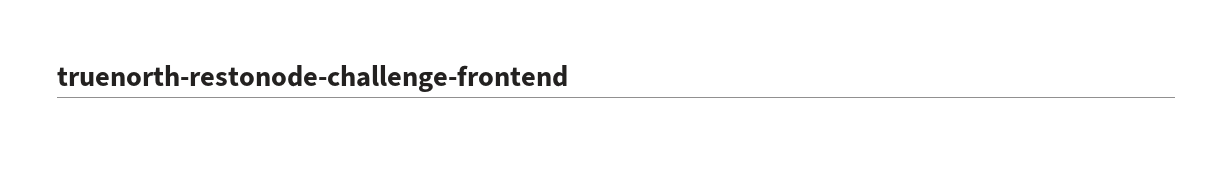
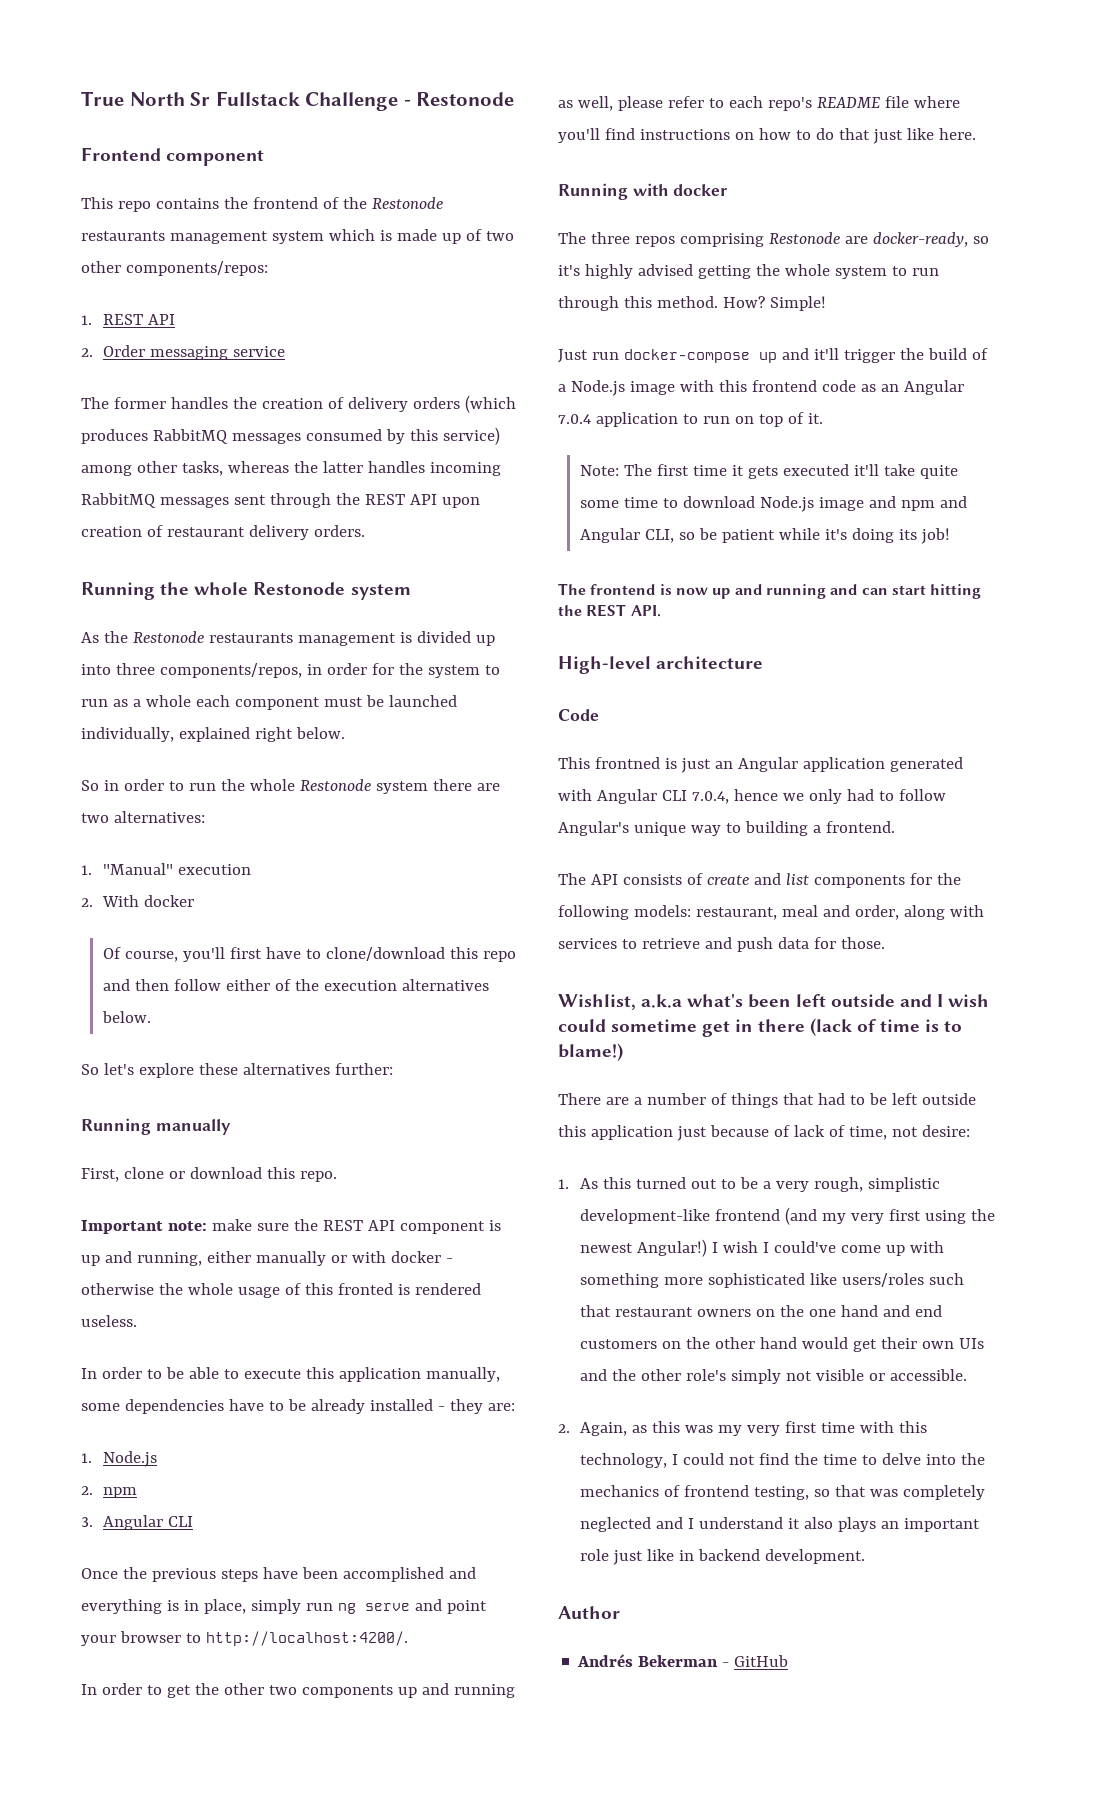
[57,65,568,92] truenorth-restonode-challenge-frontend -> [81,91,515,111] [81,147,265,166] [81,197,443,212] [81,229,514,244] [81,261,268,276] [81,314,175,325] [81,345,285,360] [81,395,516,413] [81,427,500,445] [81,461,501,476] [81,493,480,508] [81,525,365,540] [81,582,411,600] [81,631,495,646] [81,663,500,678] [81,695,457,710] [81,727,345,742] [81,779,500,794] [81,811,205,823] [81,863,251,875] [81,895,194,907] [102,947,516,962] [102,979,489,991] [101,1011,151,1023] [81,1063,393,1078] [81,1118,231,1135] [81,1167,337,1182] [81,1219,501,1234] [81,1251,453,1266] [81,1283,481,1298] [81,1315,137,1327] [81,1367,500,1382] [81,1399,515,1414] [81,1451,157,1467] [81,1486,137,1498] [81,1515,193,1530] [81,1567,476,1582] [81,1599,487,1614] [81,1631,408,1646] [81,1683,515,1698] [558,96,960,111] [558,128,976,144] [558,183,729,200] [558,232,989,247] [558,264,939,279] [558,296,826,311] [558,348,988,363] [558,380,964,396] [558,412,823,427] [579,464,958,479] [579,496,967,512] [579,528,950,544] [558,583,982,599] [558,604,661,617] [558,656,764,674] [558,709,599,721] [558,757,963,773] [558,789,946,804] [558,821,895,836] [558,873,961,888] [558,905,984,920] [558,937,885,952] [558,994,990,1010] [558,1018,963,1037] [558,1043,623,1061] [558,1093,976,1108] [558,1125,970,1141] [558,1177,940,1192] [579,1207,995,1225] [579,1239,944,1257] [579,1273,964,1288] [579,1305,942,1317] [579,1337,984,1352] [579,1369,967,1384] [558,1421,927,1436] [579,1453,985,1468] [579,1485,985,1500] [579,1517,980,1532] [579,1549,865,1565] [558,1606,620,1619] [577,1654,789,1667] True North Sr Fullstack Challenge - Restonode // Frontend component // This repo contains the frontend of the Restonode restaurants management system which is made up of two other components/repos: // 1. REST API // 2. Order messaging service // The former handles the creation of delivery orders (which produces RabbitMQ messages consumed by this service) among other tasks, whereas the latter handles incoming RabbitMQ messages sent through the REST API upon creation of restaurant delivery orders. // Running the whole Restonode system // As the Restonode restaurants management is divided up into three components/repos, in order for the system to run as a whole each component must be launched individually, explained right below. // So in order to run the whole Restonode system there are two alternatives: // 1. "Manual" execution // 2. With docker // Of course, you'll first have to clone/download this repo and then follow either of the execution alternatives below. // So let's explore these alternatives further: // Running manually // First, clone or download this repo. // Important note: make sure the REST API component is up and running, either manually or with docker - otherwise the whole usage of this fronted is rendered useless. // In order to be able to execute this application manually, some dependencies have to be already installed - they are: // 1. Node.js // 2. npm // 3. Angular CLI // Once the previous steps have been accomplished and everything is in place, simply run ng serve and point your browser to http://localhost:4200/. // In order to get the other two components up and running as well, please refer to each repo's README file where you'll find instructions on how to do that just like here. // Running with docker // The three repos comprising Restonode are docker-ready, so it's highly advised getting the whole system to run through this method. How? Simple! // Just run docker-compose up and it'll trigger the build of a Node.js image with this frontend code as an Angular 7.0.4 application to run on top of it. // Note: The first time it gets executed it'll take quite some time to download Node.js image and npm and Angular CLI, so be patient while it's doing its job! // The frontend is now up and running and can start hitting the REST API. // High-level architecture // Code // This frontned is just an Angular application generated with Angular CLI 7.0.4, hence we only had to follow Angular's unique way to building a frontend. // The API consists of create and list components for the following models: restaurant, meal and order, along with services to retrieve and push data for those. // Wishlist, a.k.a what's been left outside and I wish could sometime get in there (lack of time is to blame!) // There are a number of things that had to be left outside this application just because of lack of time, not desire: // 1. As this turned out to be a very rough, simplistic development-like frontend (and my very first using the newest Angular!) I wish I could've come up with something more sophisticated like users/roles such that restaurant owners on the one hand and end customers on the other hand would get their own UIs and the other role's simply not visible or accessible. // 2. Again, as this was my very first time with this technology, I could not find the time to delve into the mechanics of frontend testing, so that was completely neglected and I understand it also plays an important role just like in backend development. // Author // Andrés Bekerman - GitHub

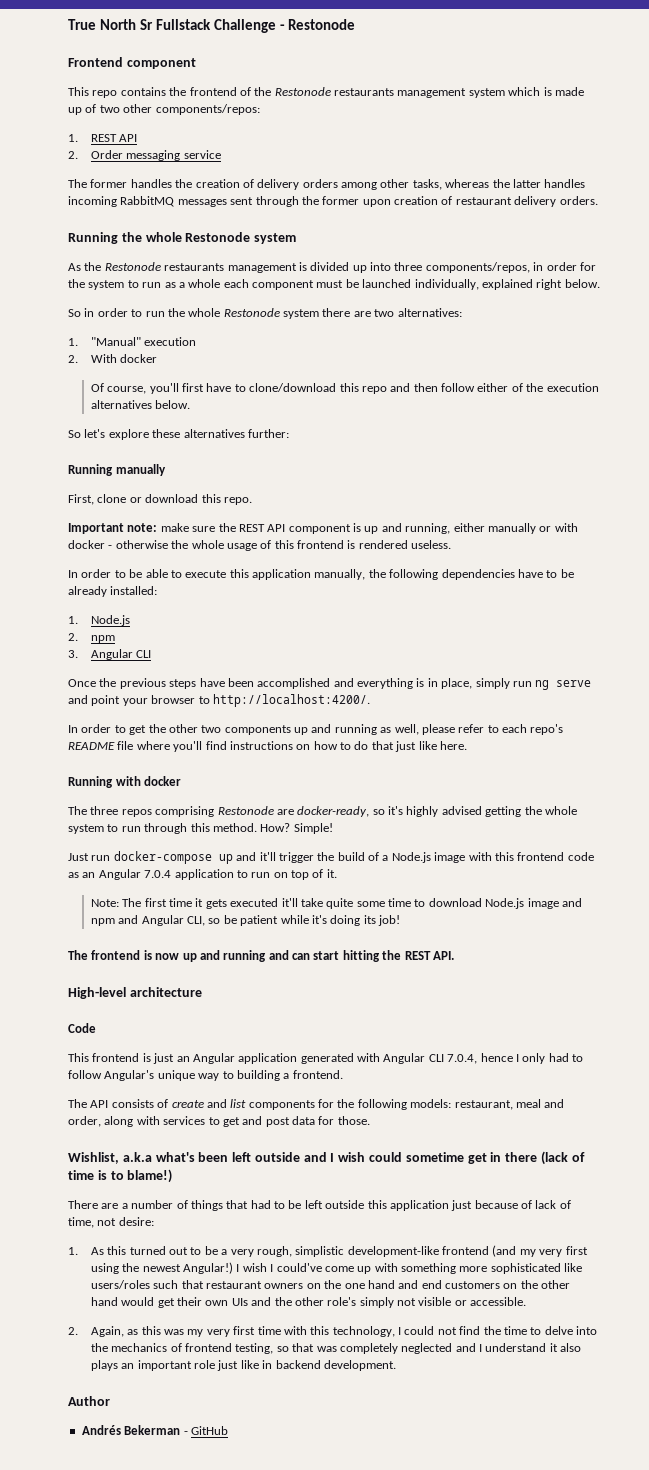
[464,395,516,413] [81,427,500,445] (which produces RabbitMQ messages consumed by this service) -> (338, 183) none
[364,494,437,505] REST API -> [322,196,360,205] former
[337,1283,393,1295] fronted -> [297,540,344,549] frontend
[81,1403,120,1411] some -> [368,569,439,580] the following
[369,1399,515,1414] installed - they are: -> [110,586,158,595] installed:
[594,757,660,769] frontned -> [92,1053,140,1062] frontend
[782,793,804,801] we -> [515,1054,519,1062] I
[641,937,773,952] retrieve and push -> [222,1116,290,1127] get and post

